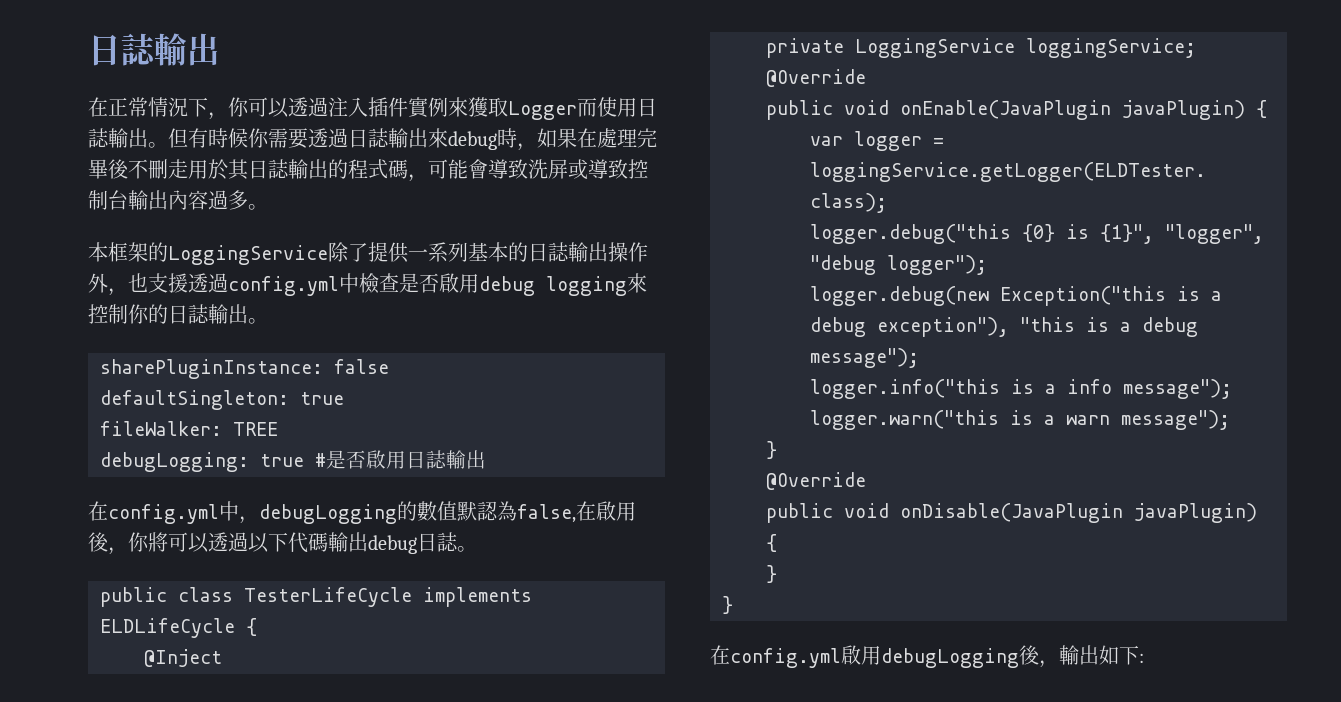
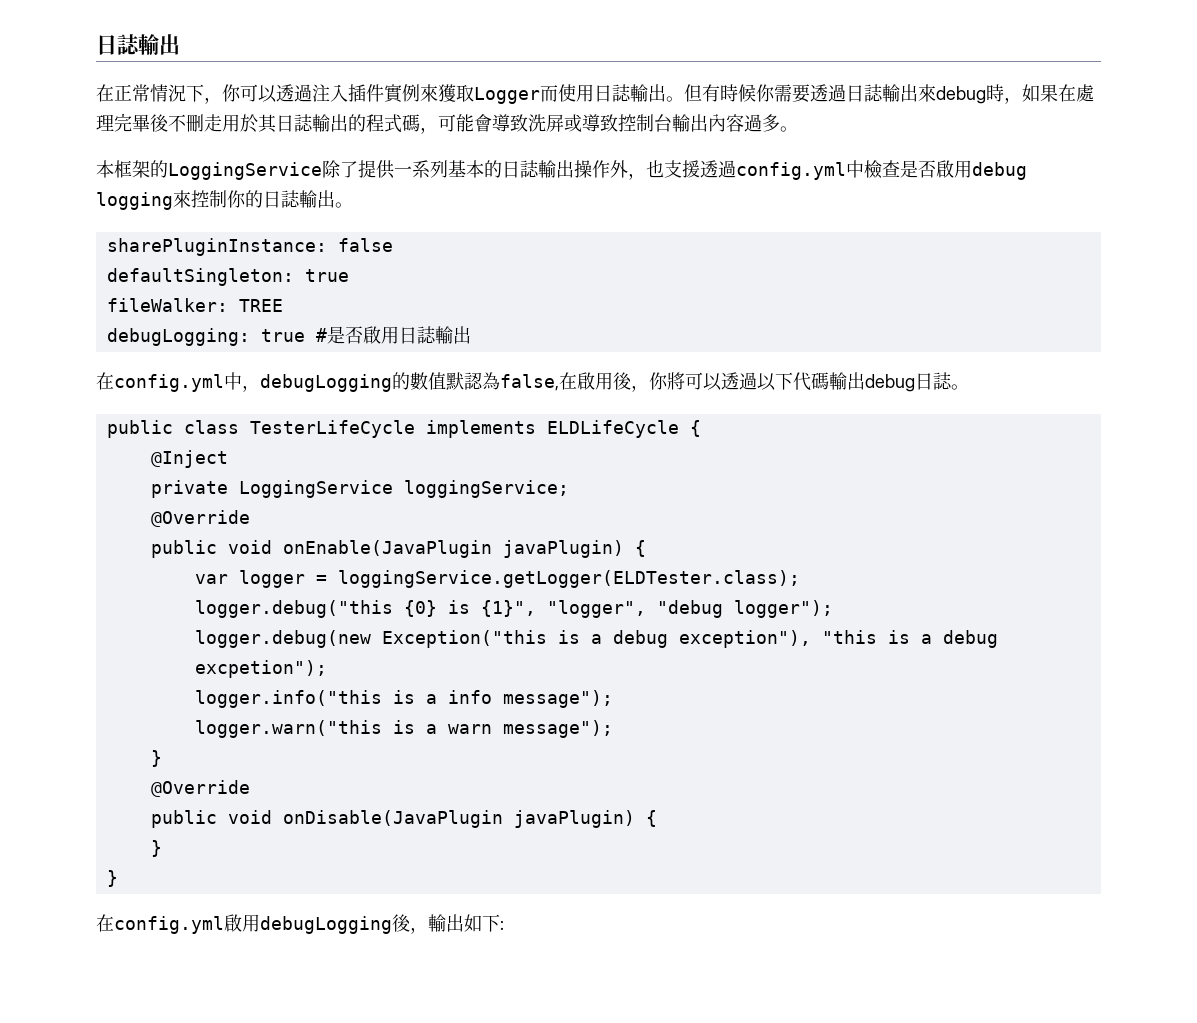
[810,348,919,368] message"); -> [194,660,327,678] excpetion");

